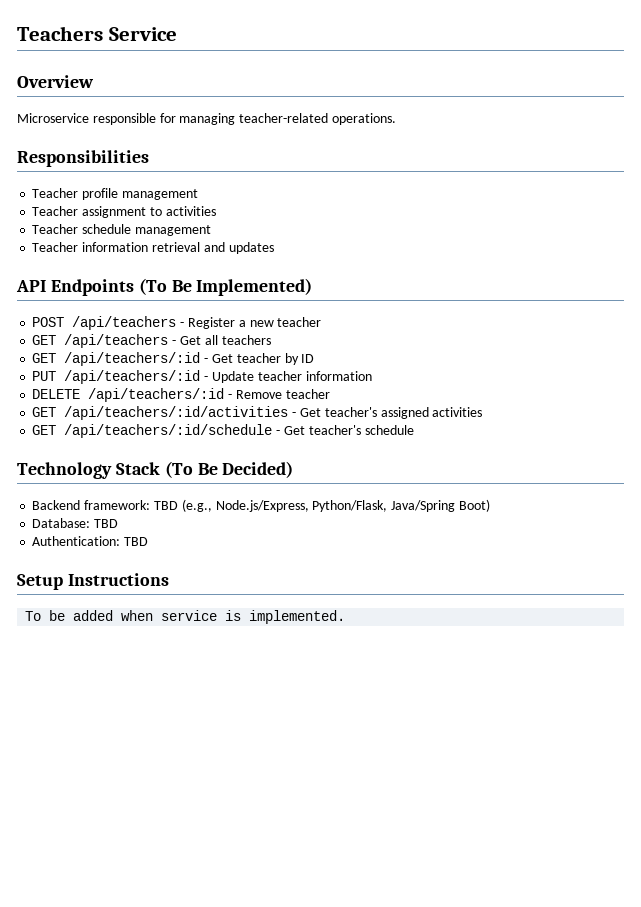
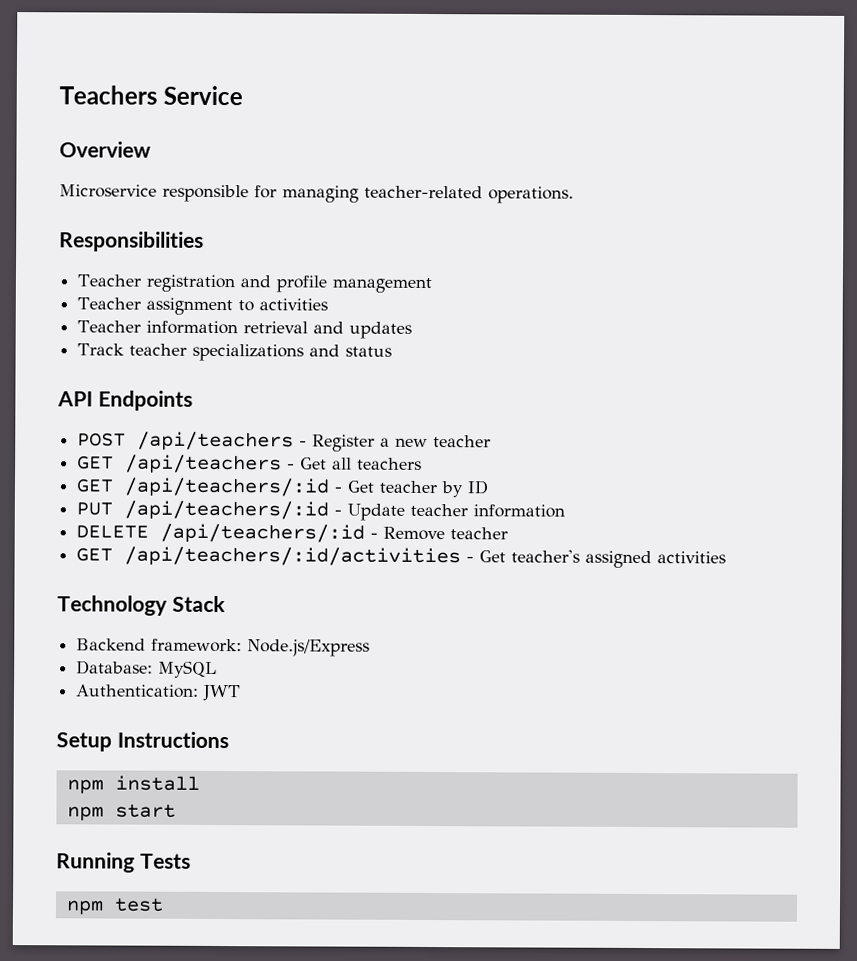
(79, 193) none -> [146,274,272,293] registration and
[32,224,211,236] // Teacher schedule management -> (329, 304) none
(274, 248) none -> [77,343,393,362] // Track teacher specializations and status
[138,278,313,296] (To Be Implemented) -> (193, 400) none
[32,424,414,438] // GET /api/teachers/:id/schedule - Get teacher's schedule -> (727, 557) none
[164,461,294,478] (To Be Decided) -> (226, 604) none
[153,499,490,512] TBD (e.g., Node.js/Express, Python/Flask, Java/Spring Boot) -> [247,639,371,657] Node.js/Express
[94,519,119,528] TBD -> [158,660,218,679] MySQL
[124,537,149,546] TBD -> [202,684,242,702] JWT
[25,610,346,624] To be added when service is implemented. -> [66,775,200,794] [66,803,176,821] [56,852,191,873] [65,897,164,915] npm install // npm start // Running Tests // npm test

